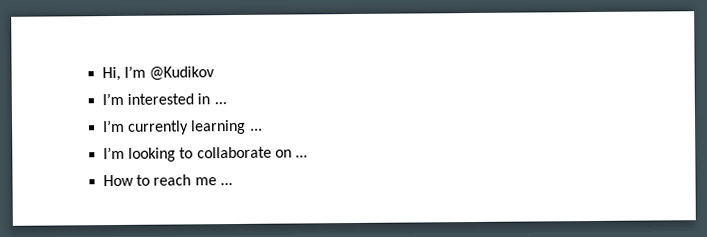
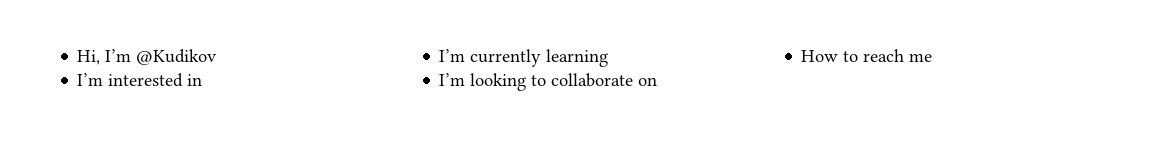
[213,102,227,105] ... -> (203, 80) none
[249,128,263,131] ... -> (609, 58) none
[294,155,308,158] ... -> (658, 81) none
[219,183,233,186] ... -> (933, 57) none

